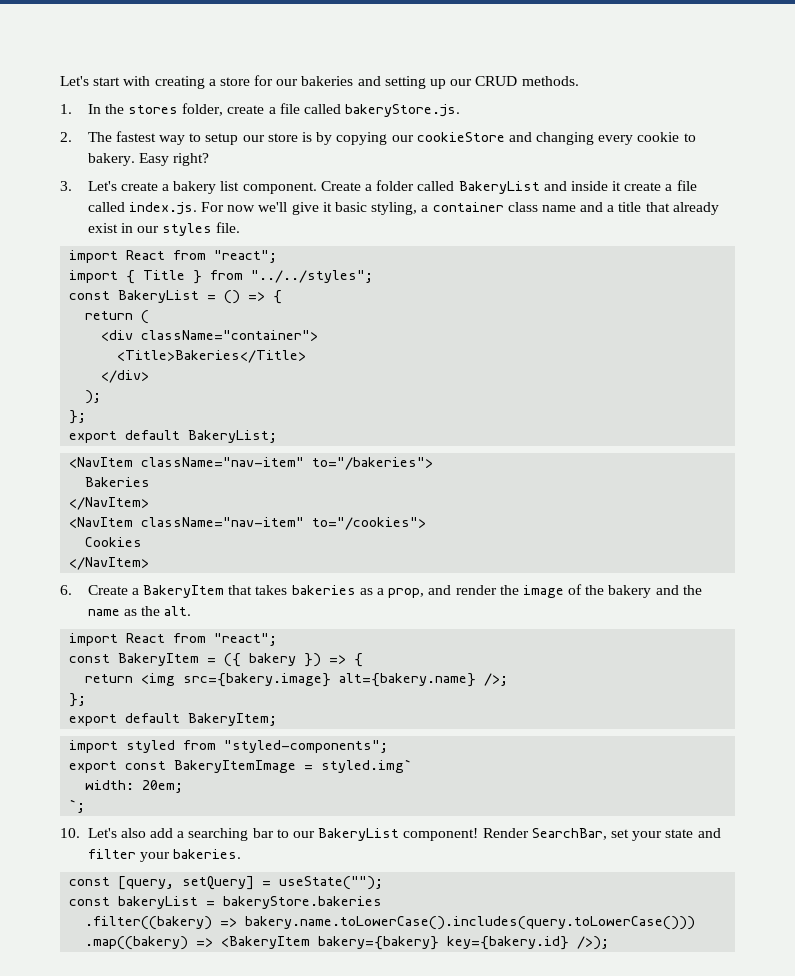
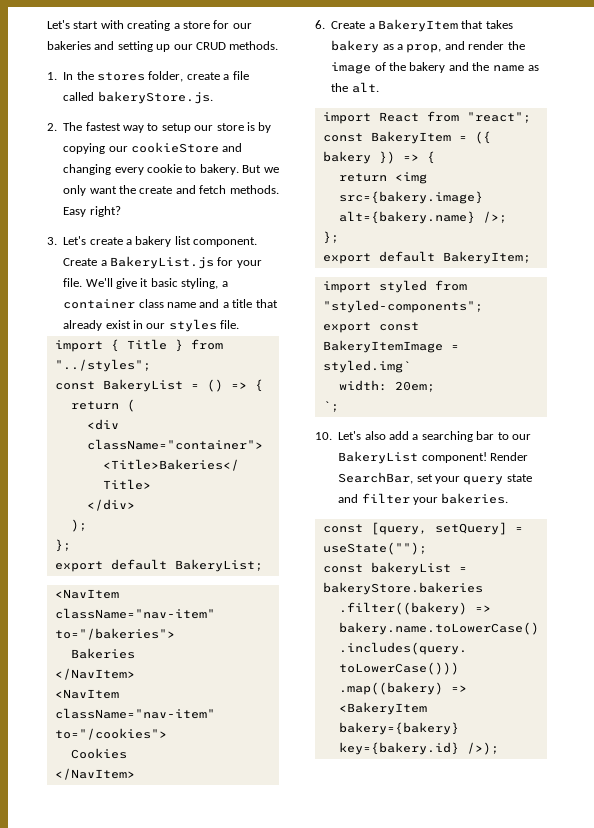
(135, 159) none -> [242,165,279,173] [63,185,279,196] But we only want the create and fetch methods.
[376,180,697,194] [87,202,288,215] folder called BakeryList and inside it create a file called index.js. For now we'll -> [110,256,262,269] [63,278,113,287] BakeryList.js for your file. We'll
[69,250,278,263] // import React from "react"; -> (240, 324) none
[251,270,374,283] "../../styles"; -> [54,359,151,372] "../styles";
[291,585,356,595] bakeries -> [331,40,380,53] bakery
(663, 836) none -> [463,476,504,485] query

